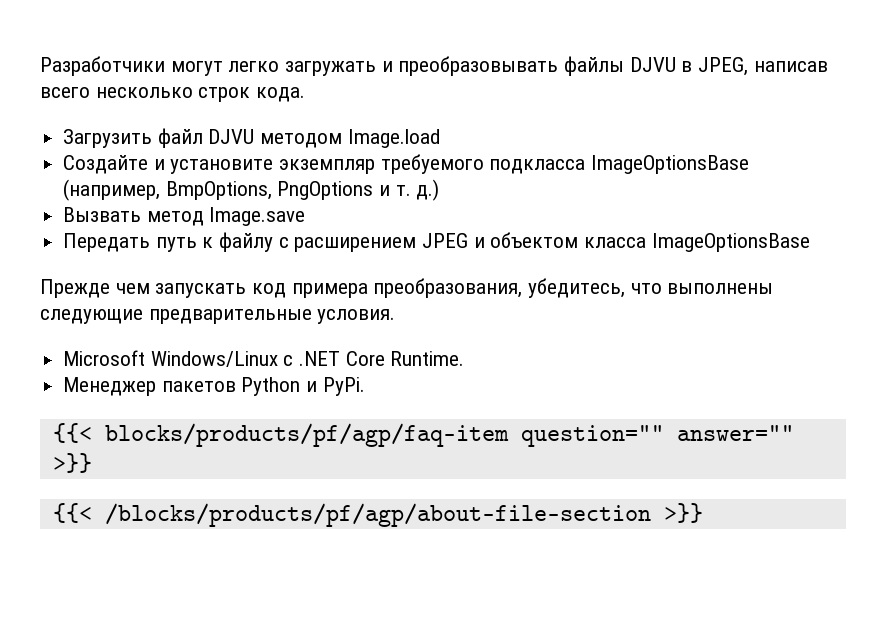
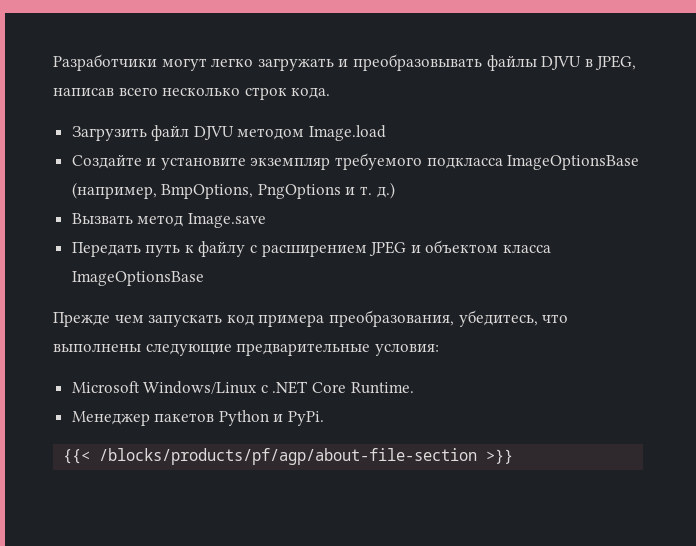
[317,309,396,324] условия. -> [374,343,439,356] условия:
[52,423,794,447] [52,453,92,473] // {{< blocks/products/pf/agp/faq-item question="" answer="" >}} -> (325, 418) none

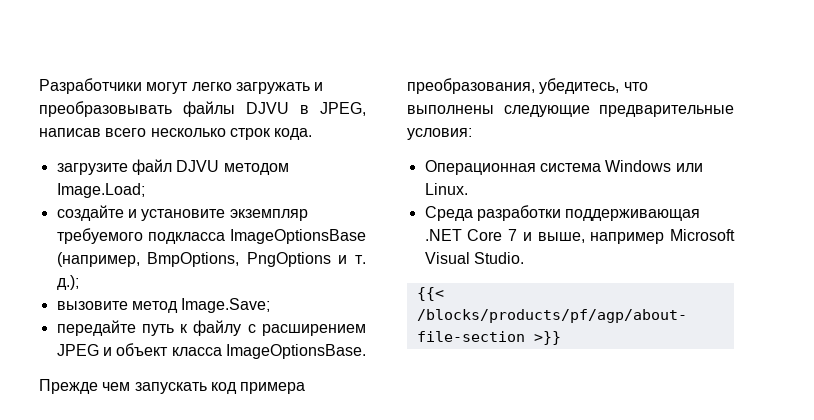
[71,126,147,141] Загрузить -> [56,163,128,175] загрузите
[309,125,387,141] [71,154,142,169] Image.load // Создайте -> [56,183,145,198] [56,205,124,221] Image.Load; // создайте
[376,182,395,199] [71,213,266,228] [71,242,141,257] д.) // Вызвать метод Image.save // Передать -> [56,275,79,290] [56,298,271,313] [56,320,136,336] д.); // вызовите метод Image.Save; // передайте
[425,240,552,253] [71,271,204,286] объектом класса ImageOptionsBase -> [116,343,366,359] объект класса ImageOptionsBase.
[71,381,414,394] [71,410,325,426] Microsoft Windows/Linux с .NET Core Runtime. // Менеджер пакетов Python и PyPi. -> [424,160,703,175] [424,183,468,195] [424,205,701,221] [424,229,735,244] [424,252,524,264] Операционная система Windows или Linux. // Среда разработки поддерживающая .NET Core 7 и выше, например Microsoft Visual Studio.

